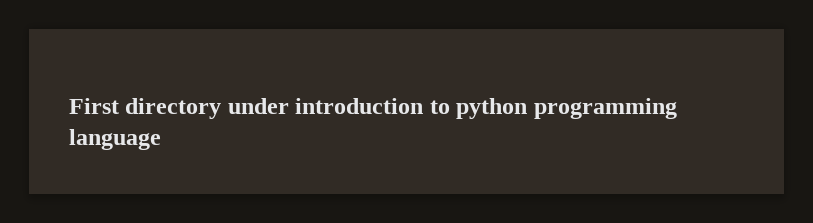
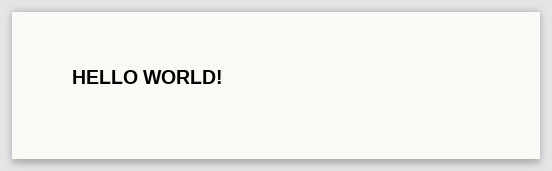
[69,98,677,119] [69,129,161,150] First directory under introduction to python programming language -> [72,70,224,84] HELLO WORLD!

